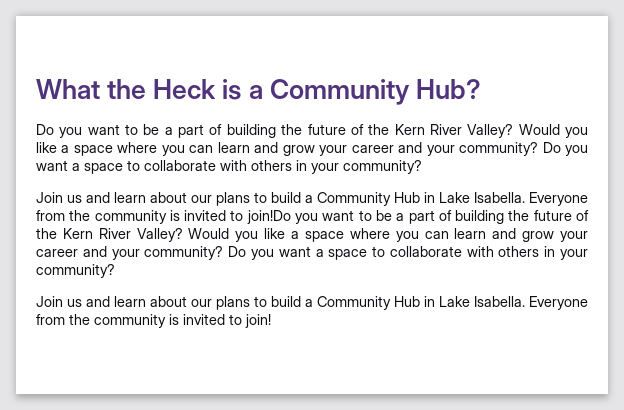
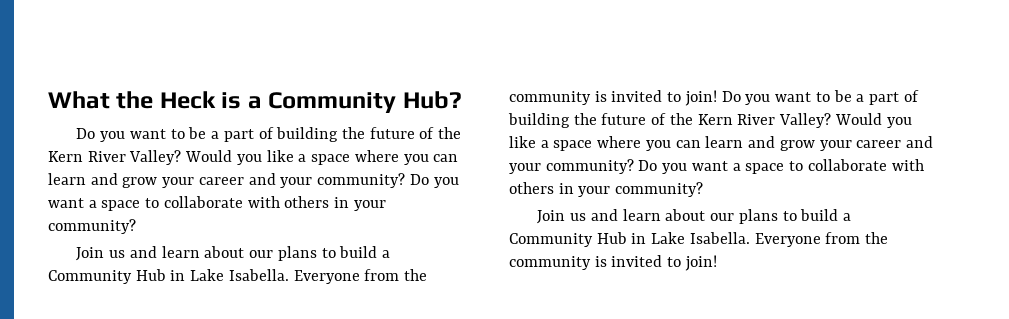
[246,210,291,224] join!Do -> [684,90,741,106] join! Do

